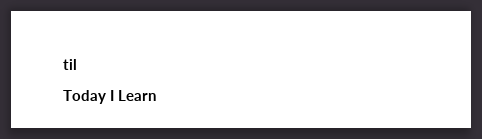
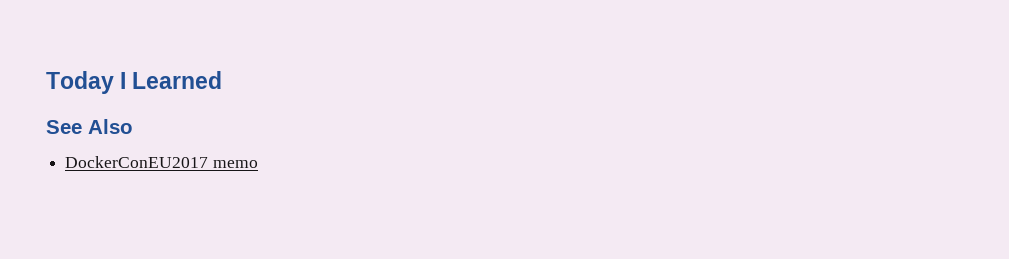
[63,59,77,70] til // -> (46, 82) none
[118,90,156,101] Learn -> [132,71,223,89] [46,119,133,134] [65,156,258,168] Learned // See Also // DockerConEU2017 memo

